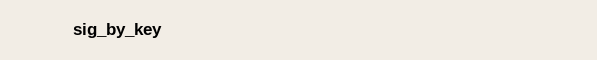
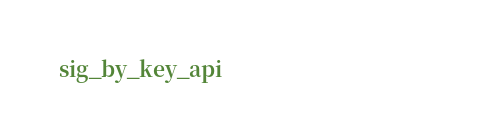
[73,23,162,38] sig_by_key -> [59,59,222,83] sig_by_key_api

